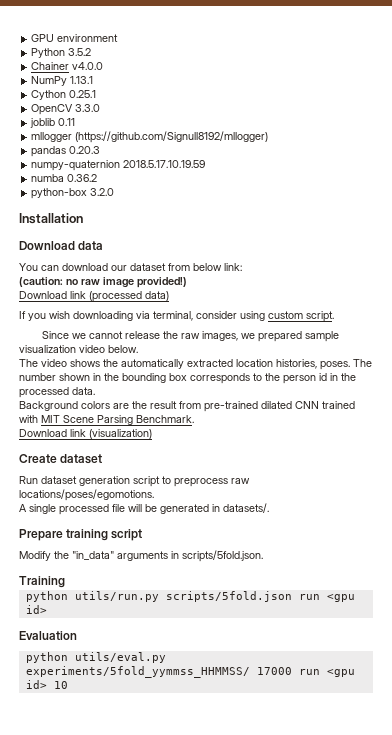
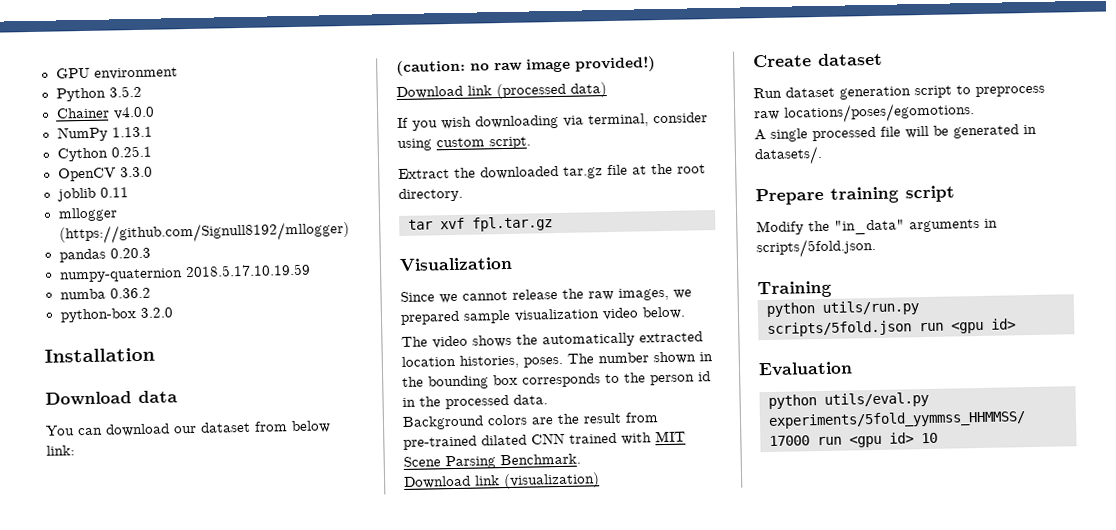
(334, 316) none -> [398,163,706,180] [398,187,463,203] [408,216,553,232] [399,256,513,272] // Extract the downloaded tar.gz file at the root directory. // tar xvf fpl.tar.gz // Visualization

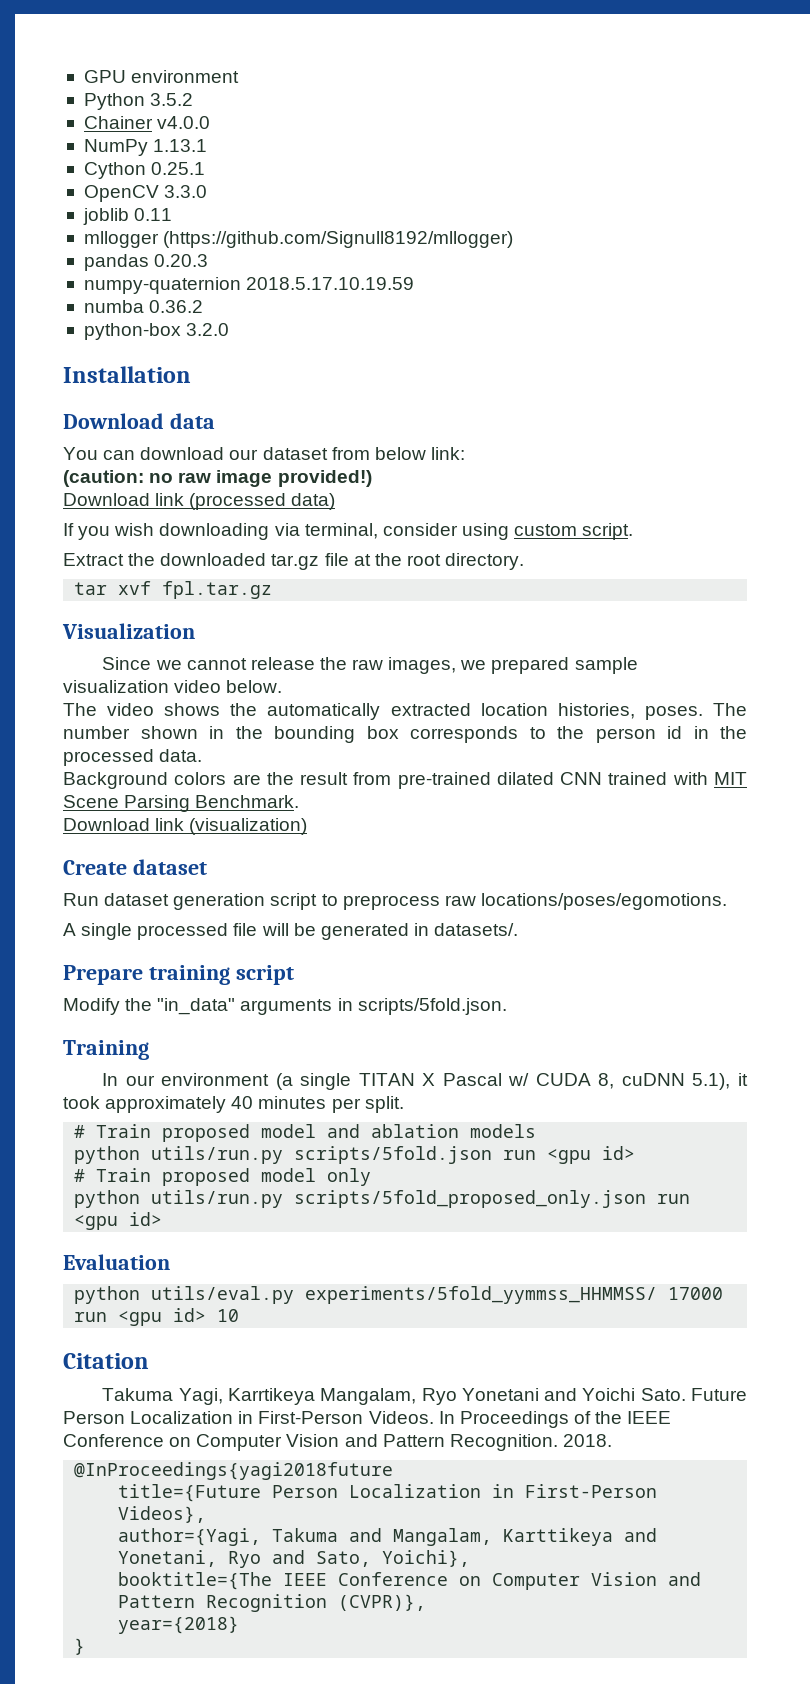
(832, 289) none -> [102,1073,748,1090] [63,1096,404,1113] [74,1124,537,1142] // In our environment (a single TITAN X Pascal w/ CUDA 8, cuDNN 5.1), it took approximately 40 minutes per split. // # Train proposed model and ablation models
(1016, 324) none -> [74,1168,372,1186] [74,1190,691,1208] [74,1212,163,1230] // # Train proposed model only // python utils/run.py scripts/5fold_proposed_only.json run <gpu id>
(938, 438) none -> [63,1353,149,1369] [102,1388,748,1405] [63,1411,672,1428] [63,1434,612,1451] [74,1462,394,1480] [118,1484,658,1502] [118,1506,207,1523] [118,1528,658,1546] [118,1550,471,1568] [118,1572,702,1590] [118,1594,427,1612] [118,1616,240,1634] [74,1638,86,1655] // Citation // Takuma Yagi, Karrtikeya Mangalam, Ryo Yonetani and Yoichi Sato. Future Person Localization in First-Person Videos. In Proceedings of the IEEE Conference on Computer Vision and Pattern Recognition. 2018. // @InProceedings{yagi2018future // title={Future Person Localization in First-Person Videos}, // author={Yagi, Takuma and Mangalam, Karttikeya and Yonetani, Ryo and Sato, Yoichi}, // booktitle={The IEEE Conference on Computer Vision and Pattern Recognition (CVPR)}, // year={2018} // }

